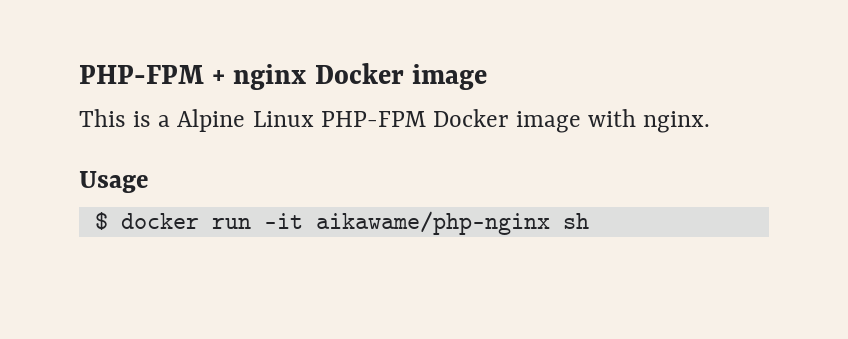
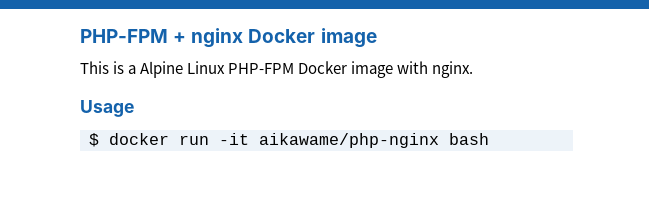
[562,213,589,229] sh -> [449,133,489,145] bash

